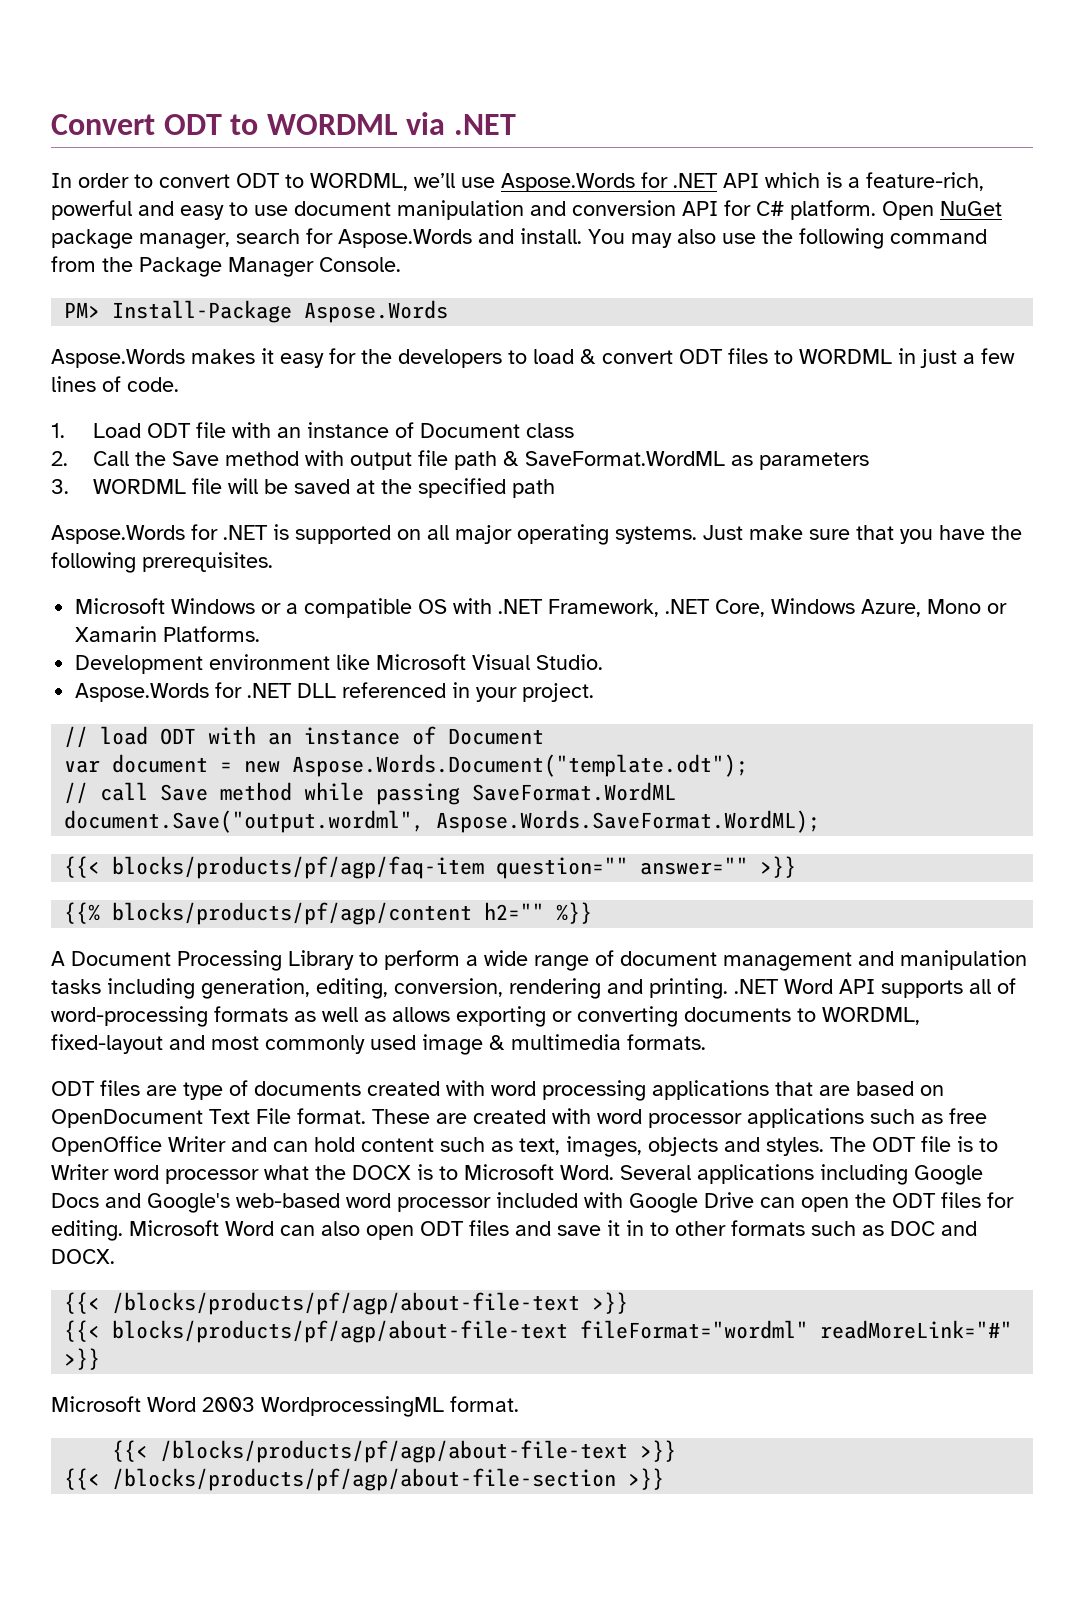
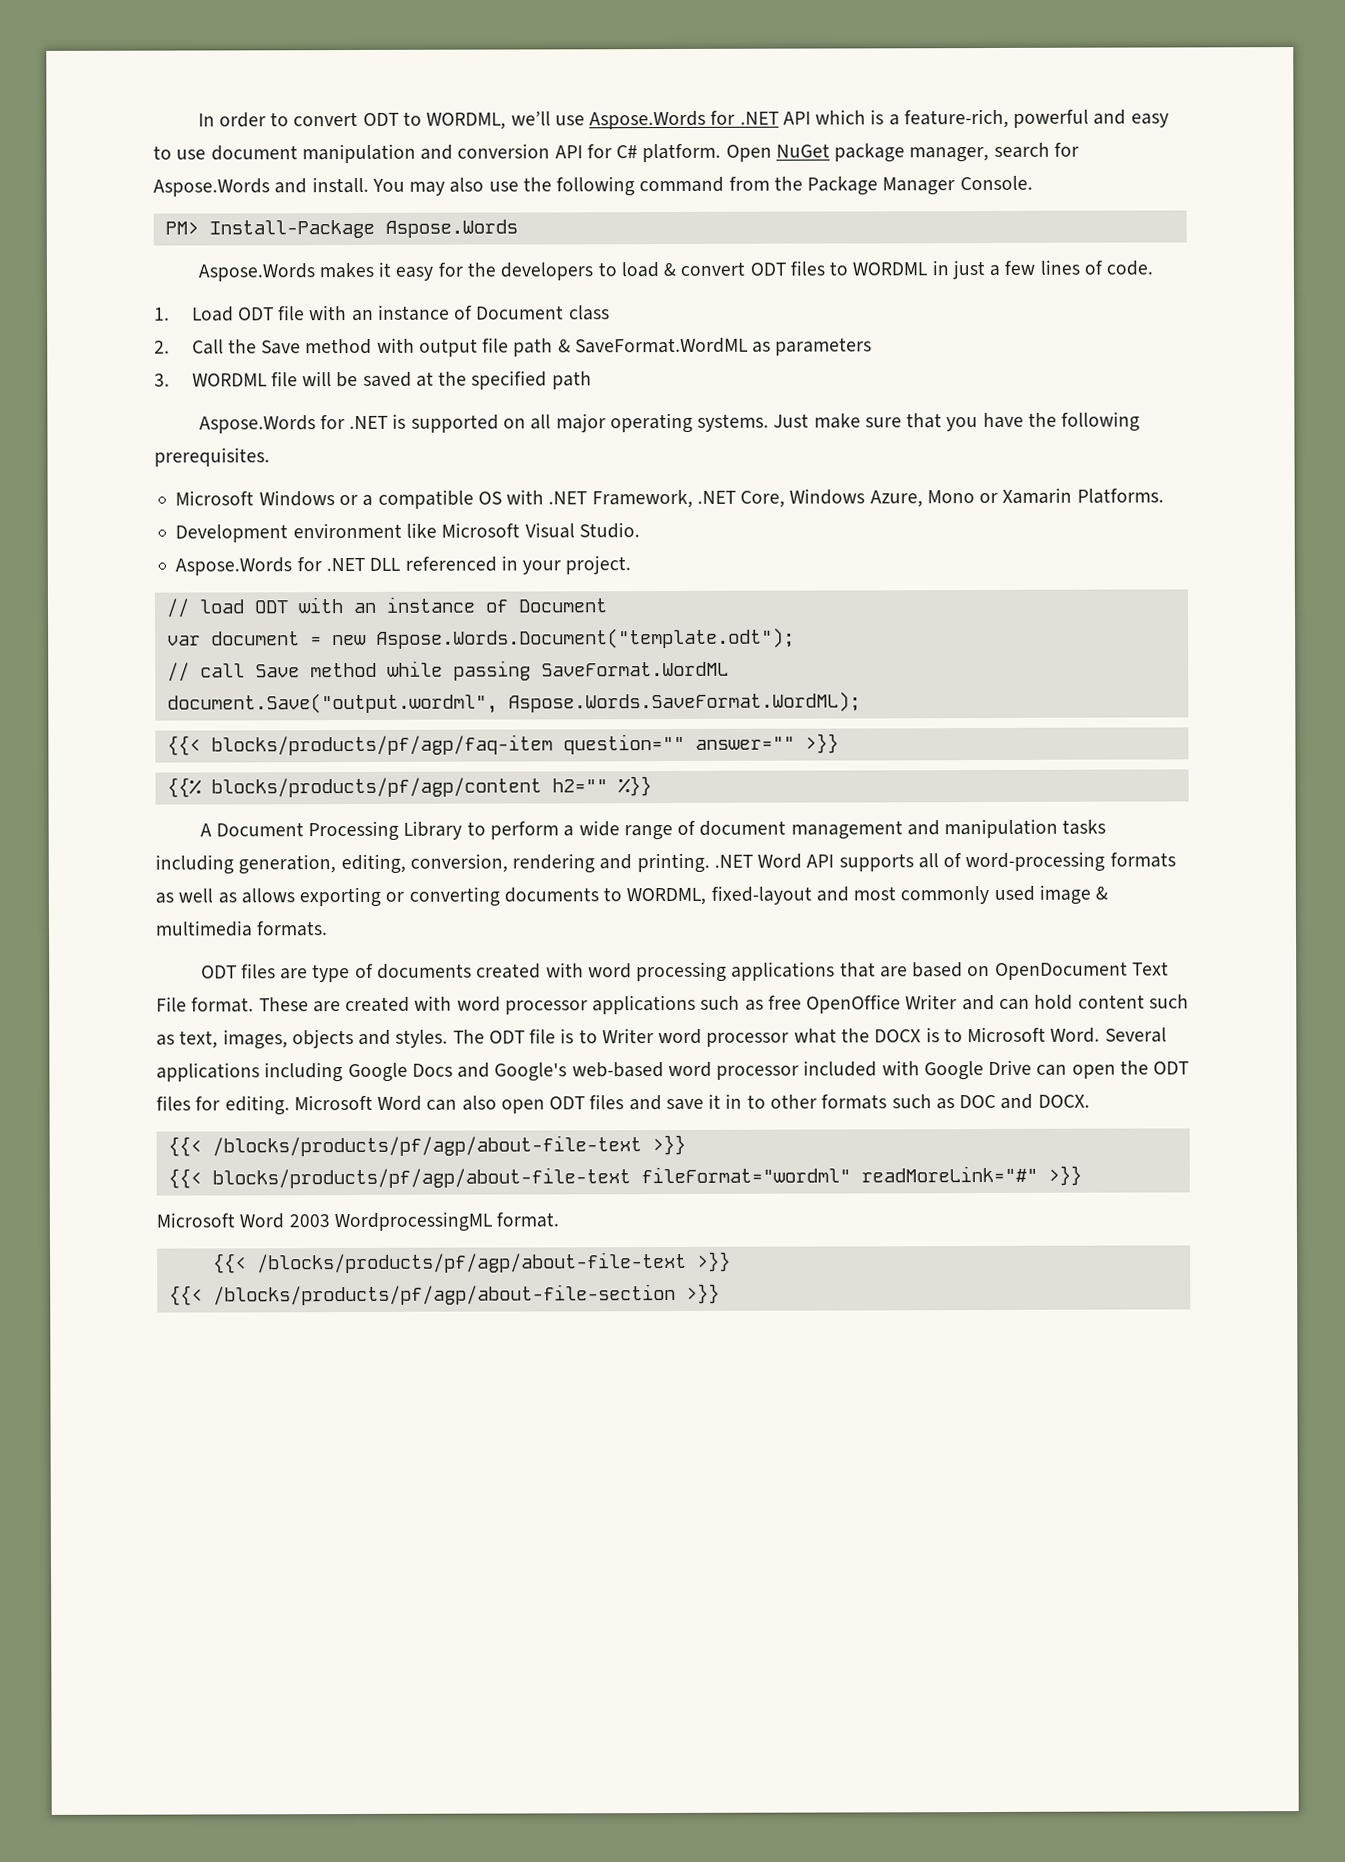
[51,112,516,135] Convert ODT to WORDML via .NET // -> (197, 120) none

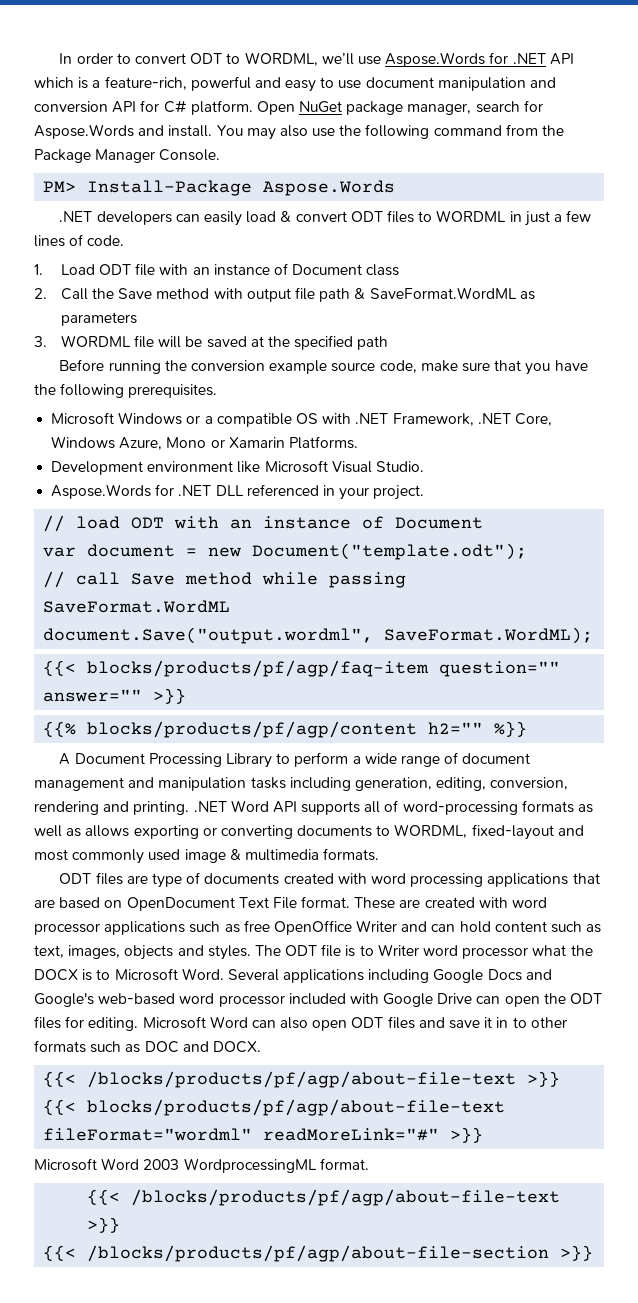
[197,261,617,282] Aspose.Words makes it easy for the developers to -> [59,211,243,226] .NET developers can easily
[198,412,810,434] Aspose.Words for .NET is supported on all major operating systems. Just -> [59,359,417,374] Before running the conversion example source code,
[375,627,795,649] Aspose.Words.Document("template.odt"); -> [252,543,528,560] Document("template.odt");
[507,691,861,713] Aspose.Words.SaveFormat.WordML); -> [384,627,594,644] SaveFormat.WordML);

